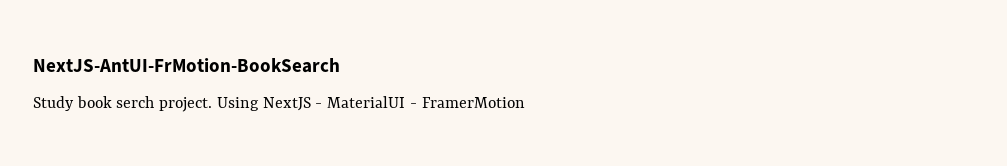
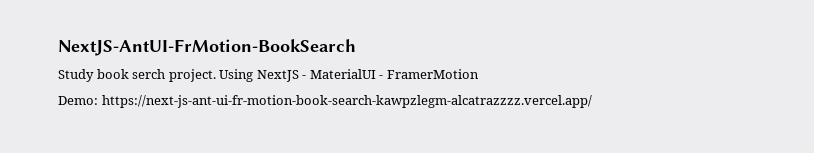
(525, 102) none -> [58,95,592,108] // Demo: https://next-js-ant-ui-fr-motion-book-search-kawpzlegm-alcatrazzzz.vercel.app/

